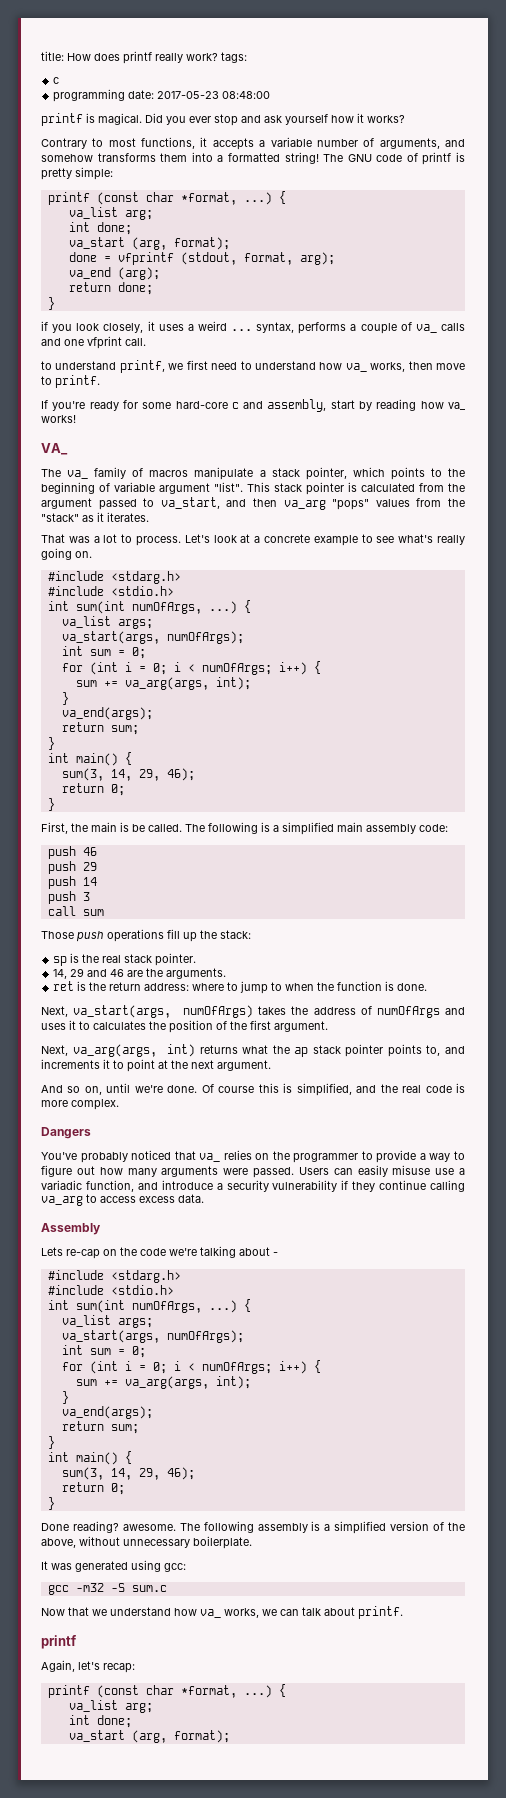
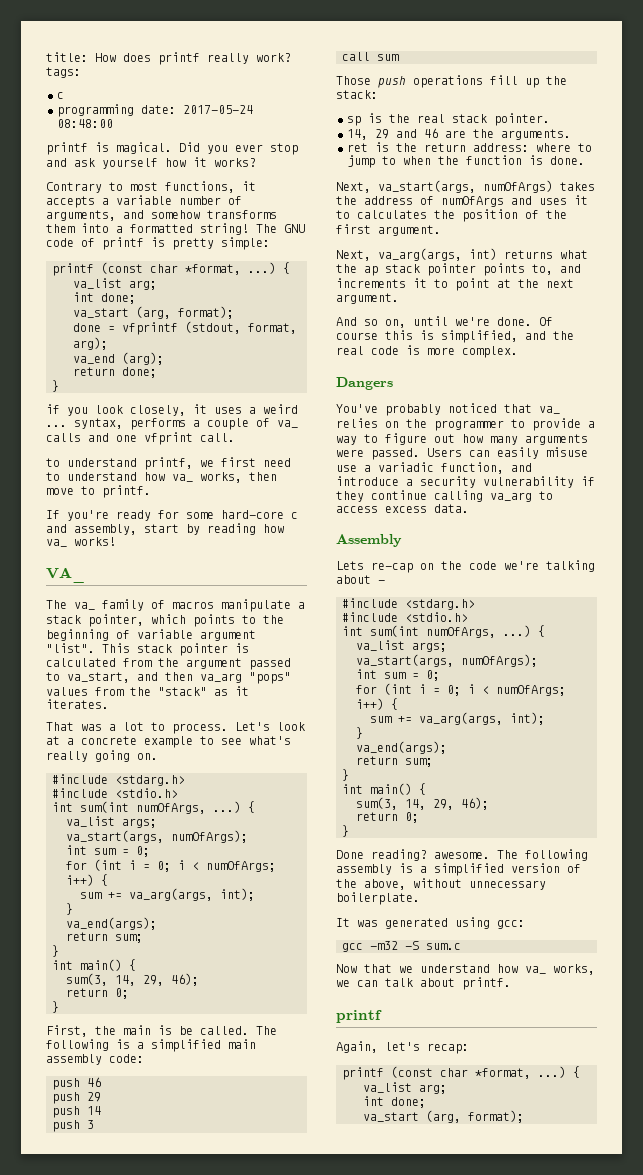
[157,91,220,99] 2017-05-23 -> [183,105,253,114] 2017-05-24

